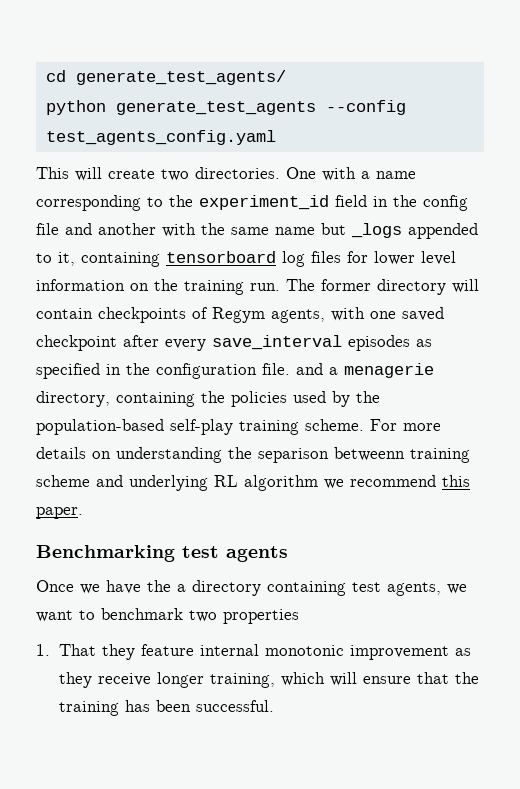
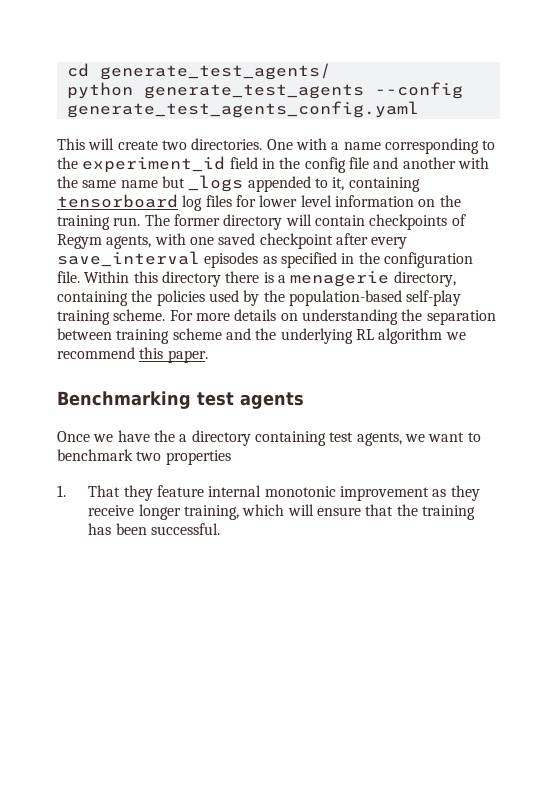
[45,130,276,145] test_agents_config.yaml -> [66,101,419,118] generate_test_agents_config.yaml
[296,363,323,375] and -> [84,271,274,287] Within this directory there is
[258,447,405,463] separison betweenn -> [426,310,496,325] [57,328,112,340] separation between
(123, 481) none -> [255,328,277,340] the

